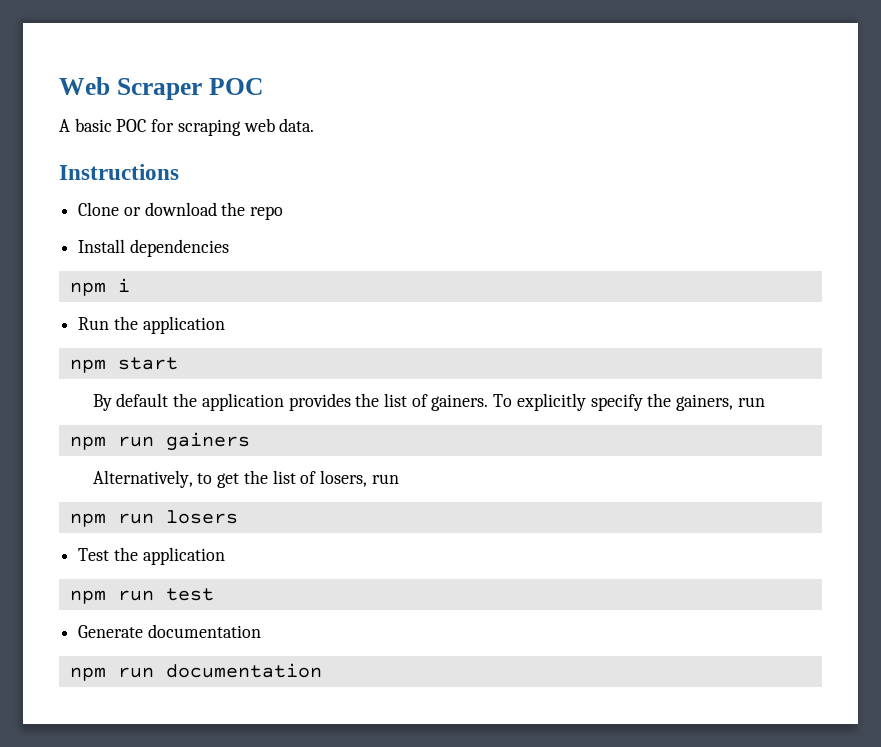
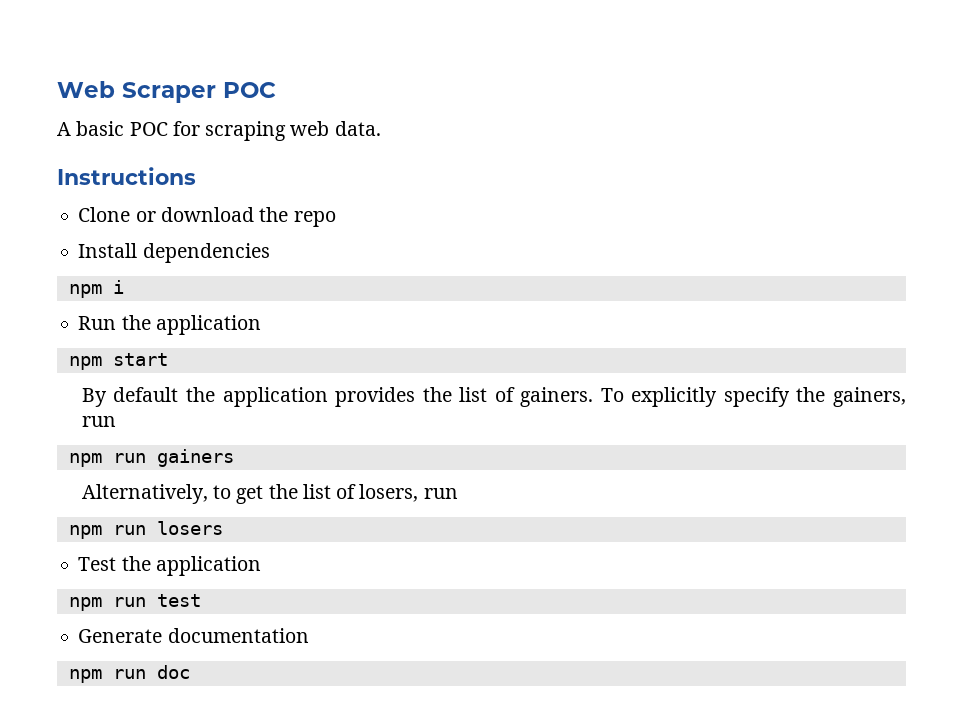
[165,663,322,678] documentation -> [156,665,190,679] doc

